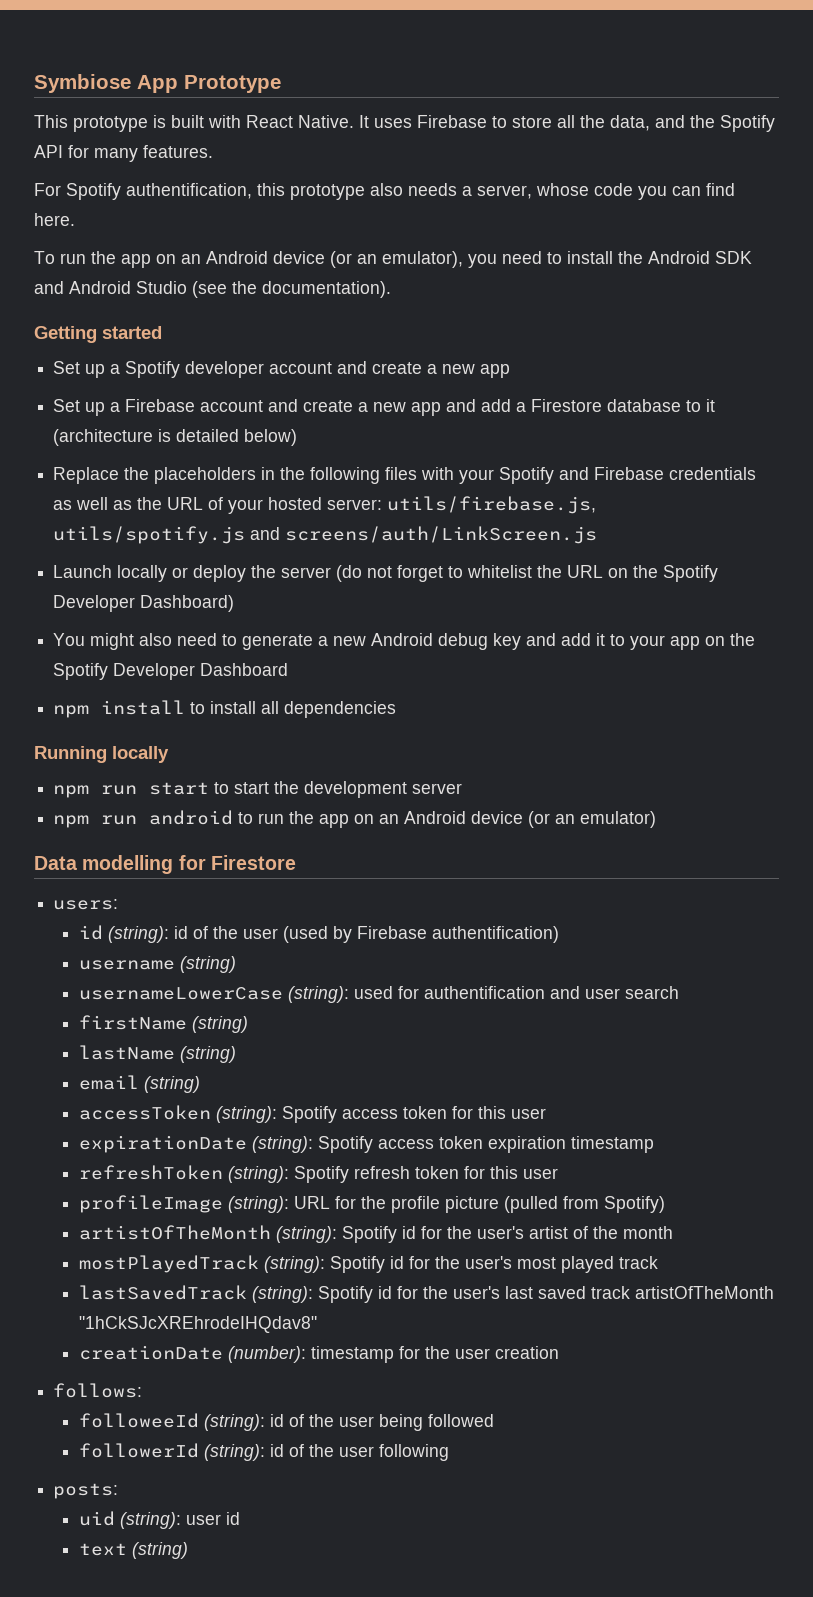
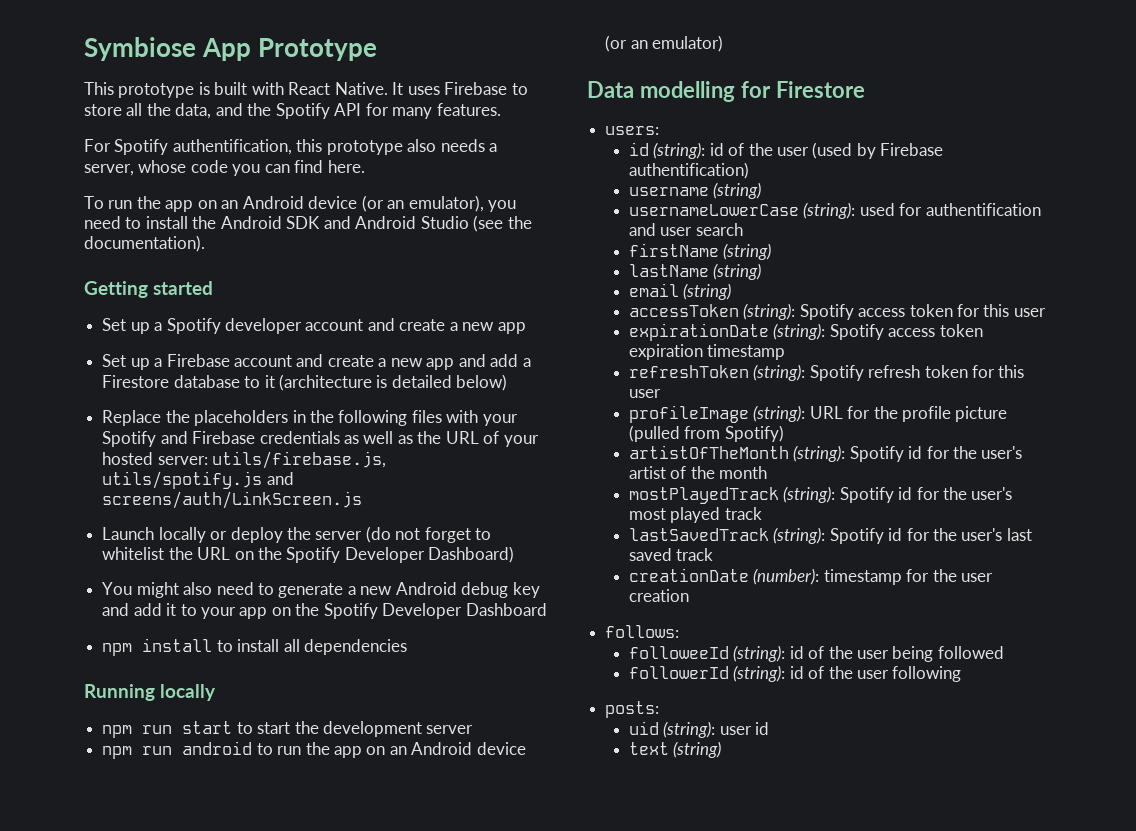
[635,1286,775,1299] [79,1316,318,1333] artistOfTheMonth "1hCkSJcXREhrodeIHQdav8" -> (714, 554) none

